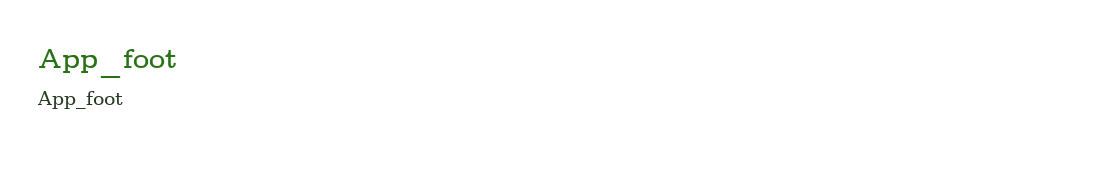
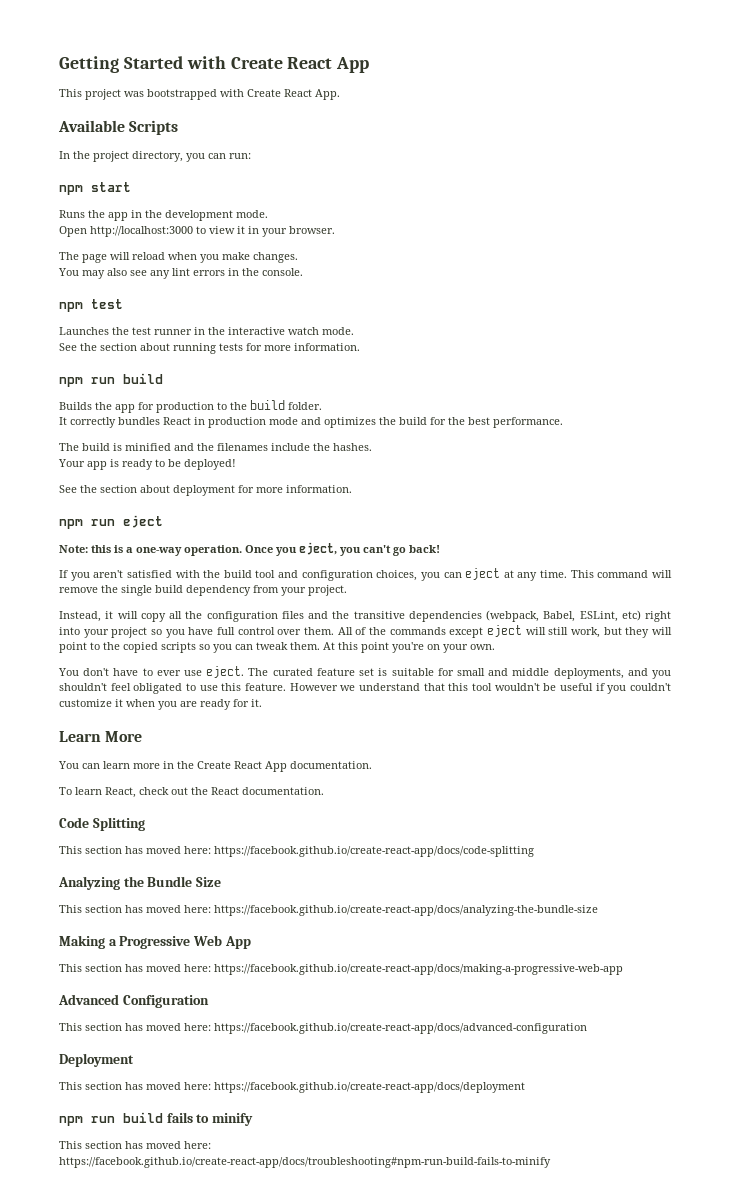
[38,49,178,78] [37,91,123,109] App_foot // App_foot -> [59,56,370,73] [59,89,340,100] [58,120,179,135] [59,151,251,162] [59,182,131,195] [59,210,268,221] [59,226,335,237] [59,252,298,263] [58,268,303,279] [59,299,123,312] [59,327,354,335] [59,343,360,354] [59,373,163,387] [59,400,322,413] [59,417,563,428] [59,443,372,451] [58,459,236,470] [59,485,352,496] [59,515,163,529] [59,542,440,556] [59,568,673,581] [59,585,347,596] [59,610,671,622] [59,625,672,638] [59,642,495,653] [58,666,672,679] [59,683,671,694] [59,699,262,710] [59,731,143,742] [58,761,372,772] [59,787,324,798] [59,817,145,831] [59,846,534,857] [58,876,221,890] [59,905,598,916] [59,935,251,949] [59,964,623,975] [58,994,209,1008] [59,1023,587,1034] [59,1053,134,1067] [59,1082,525,1093] [59,1112,253,1126] [59,1141,211,1149] [59,1157,551,1168] Getting Started with Create React App // This project was bootstrapped with Create React App. // Available Scripts // In the project directory, you can run: // npm start // Runs the app in the development mode. // Open http://localhost:3000 to view it in your browser. // The page will reload when you make changes. // You may also see any lint errors in the console. // npm test // Launches the test runner in the interactive watch mode. // See the section about running tests for more information. // npm run build // Builds the app for production to the build folder. // It correctly bundles React in production mode and optimizes the build for the best performance. // The build is minified and the filenames include the hashes. // Your app is ready to be deployed! // See the section about deployment for more information. // npm run eject // Note: this is a one-way operation. Once you eject, you can't go back! // If you aren't satisfied with the build tool and configuration choices, you can eject at any time. This command will remove the single build dependency from your project. // Instead, it will copy all the configuration files and the transitive dependencies (webpack, Babel, ESLint, etc) right into your project so you have full control over them. All of the commands except eject will still work, but they will point to the copied scripts so you can tweak them. At this point you're on your own. // You don't have to ever use eject. The curated feature set is suitable for small and middle deployments, and you shouldn't feel obligated to use this feature. However we understand that this tool wouldn't be useful if you couldn't customize it when you are ready for it. // Learn More // You can learn more in the Create React App documentation. // To learn React, check out the React documentation. // Code Splitting // This section has moved here: https://facebook.github.io/create-react-app/docs/code-splitting // Analyzing the Bundle Size // This section has moved here: https://facebook.github.io/create-react-app/docs/analyzing-the-bundle-size // Making a Progressive Web App // This section has moved here: https://facebook.github.io/create-react-app/docs/making-a-progressive-web-app // Advanced Configuration // This section has moved here: https://facebook.github.io/create-react-app/docs/advanced-configuration // Deployment // This section has moved here: https://facebook.github.io/create-react-app/docs/deployment // npm run build fails to minify // This section has moved here: https://facebook.github.io/create-react-app/docs/troubleshooting#npm-run-build-fails-to-minify

